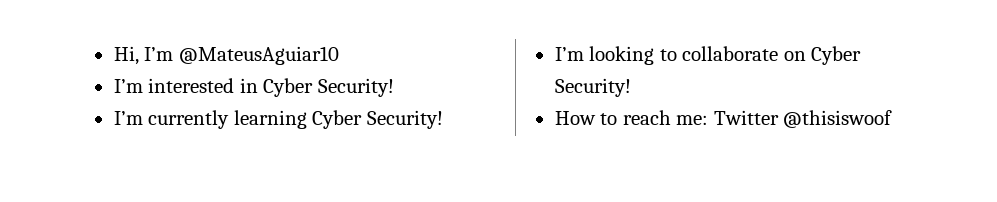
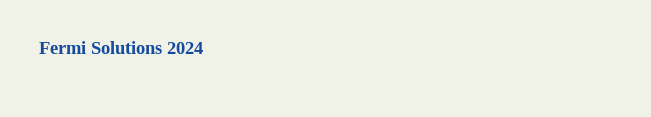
[113,46,339,65] [113,78,394,97] [113,110,443,129] [554,46,862,65] [554,78,631,97] [554,110,893,128] Hi, I’m @MateusAguiar10 // I’m interested in Cyber Security! // I’m currently learning Cyber Security! // I’m looking to collaborate on Cyber Security! // How to reach me: Twitter @thisiswoof -> [39,41,203,54] Fermi Solutions 2024

